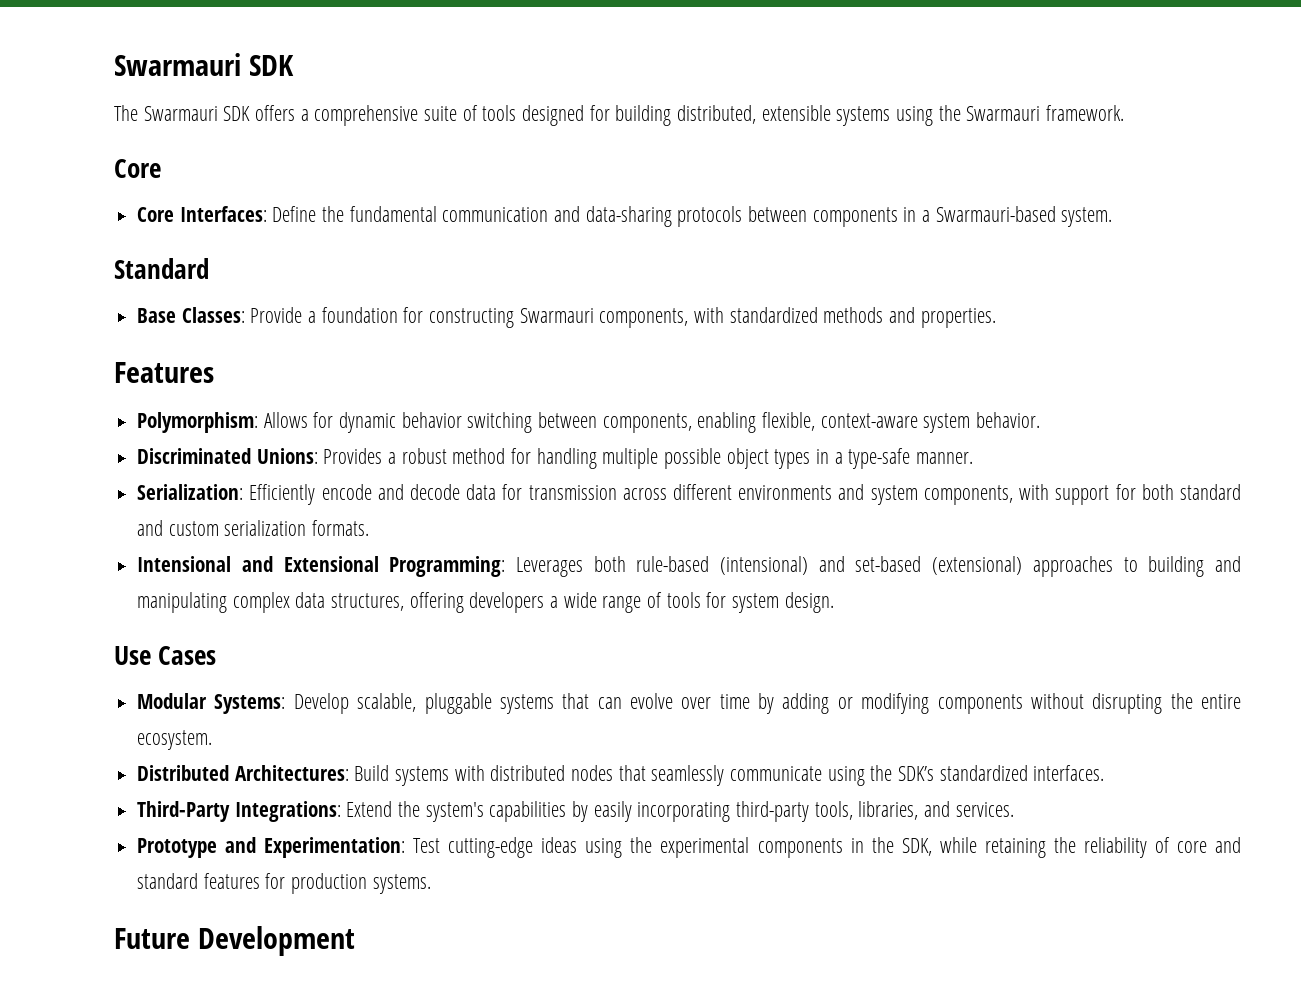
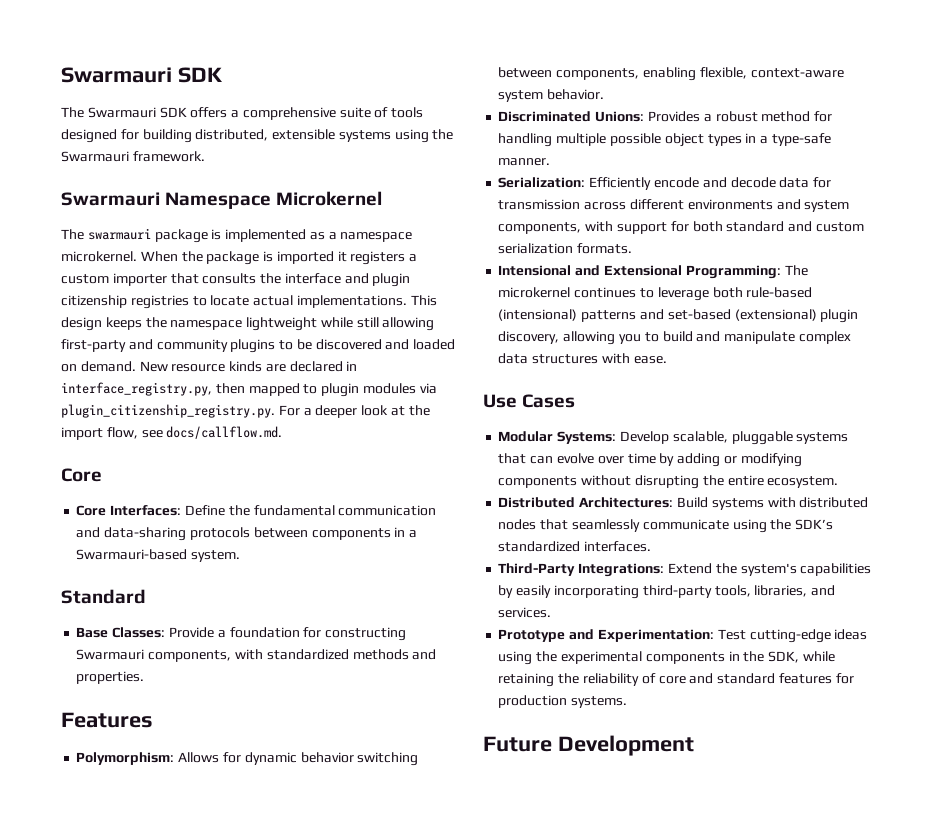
(1125, 113) none -> [61,191,383,209] [61,228,413,243] [61,251,418,265] [61,273,411,287] [61,295,437,309] [61,317,435,331] [61,339,456,353] [61,361,358,372] [61,382,437,397] [61,404,430,418] [61,426,283,440] // Swarmauri Namespace Microkernel // The swarmauri package is implemented as a namespace microkernel. When the package is imported it registers a custom importer that consults the interface and plugin citizenship registries to locate actual implementations. This design keeps the namespace lightweight while still allowing first-party and community plugins to be discovered and loaded on demand. New resource kinds are declared in interface_registry.py, then mapped to plugin modules via plugin_citizenship_registry.py. For a deeper look at the import flow, see docs/callflow.md.
[515,557,583,577] Leverages -> [784,265,808,276] [498,287,709,301] The microkernel continues to leverage
(809, 565) none -> [581,310,637,322] patterns
[1032,556,1241,577] [137,592,834,613] approaches to building and manipulating complex data structures, offering developers a wide range of tools for system design. -> [820,309,859,323] [498,331,851,345] [498,353,667,364] plugin discovery, allowing you to build and manipulate complex data structures with ease.

